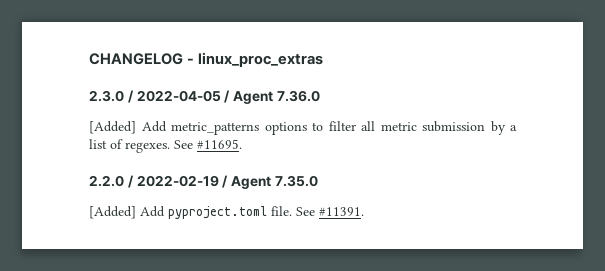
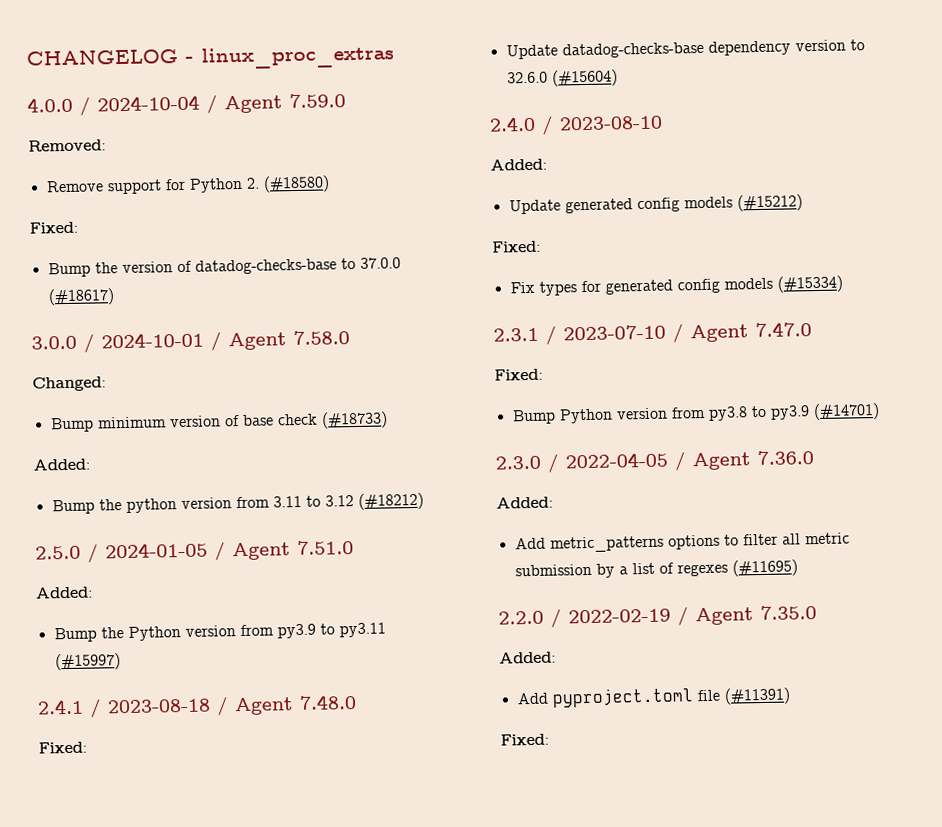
(324, 59) none -> [27,93,346,116] [28,139,106,152] [45,175,330,195] [29,221,78,234] [47,257,401,278] [47,288,115,306] [31,330,350,353] [32,376,106,392] [50,411,388,433] [33,458,90,471] [51,492,424,515] [35,540,354,563] [35,586,93,599] [53,622,386,643] [54,653,121,671] [37,694,357,718] [38,741,87,754] [505,39,865,60] [506,69,618,87] [489,115,663,135] [490,158,547,171] [508,194,803,215] [492,240,541,253] [509,275,843,296] [493,321,812,345] [494,368,543,381] [511,402,880,425] // 4.0.0 / 2024-10-04 / Agent 7.59.0 // Removed: // Remove support for Python 2. (#18580) // Fixed: // Bump the version of datadog-checks-base to 37.0.0 (#18617) // 3.0.0 / 2024-10-01 / Agent 7.58.0 // Changed: // Bump minimum version of base check (#18733) // Added: // Bump the python version from 3.11 to 3.12 (#18212) // 2.5.0 / 2024-01-05 / Agent 7.51.0 // Added: // Bump the Python version from py3.9 to py3.11 (#15997) // 2.4.1 / 2023-08-18 / Agent 7.48.0 // Fixed: // Update datadog-checks-base dependency version to 32.6.0 (#15604) // 2.4.0 / 2023-08-10 // Added: // Update generated config models (#15212) // Fixed: // Fix types for generated config models (#15334) // 2.3.1 / 2023-07-10 / Agent 7.47.0 // Fixed: // Bump Python version from py3.8 to py3.9 (#14701)
[89,121,136,134] [Added] -> [496,496,553,509] Added: //
[125,139,242,153] regexes. See #11695. -> [676,559,798,577] regexes (#11695)
[89,206,136,219] [Added] -> [499,651,556,664] Added: //
[271,206,364,216] file. See #11391. -> [696,687,791,705] [500,733,549,746] file (#11391) // Fixed:

